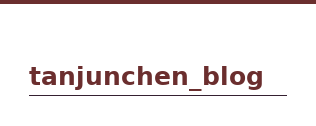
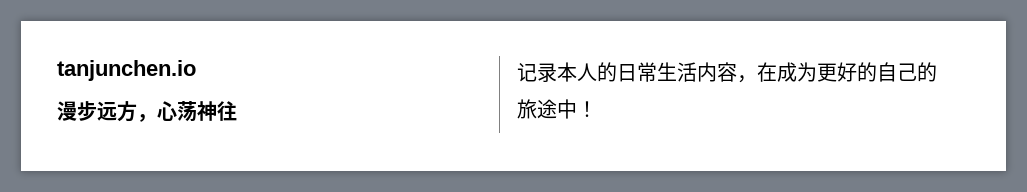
[29,66,264,91] tanjunchen_blog -> [57,60,196,81] [57,101,237,122] [517,62,937,83] [517,99,597,119] tanjunchen.io // 漫步远方，心荡神往 // 记录本人的日常生活内容，在成为更好的自己的旅途中！

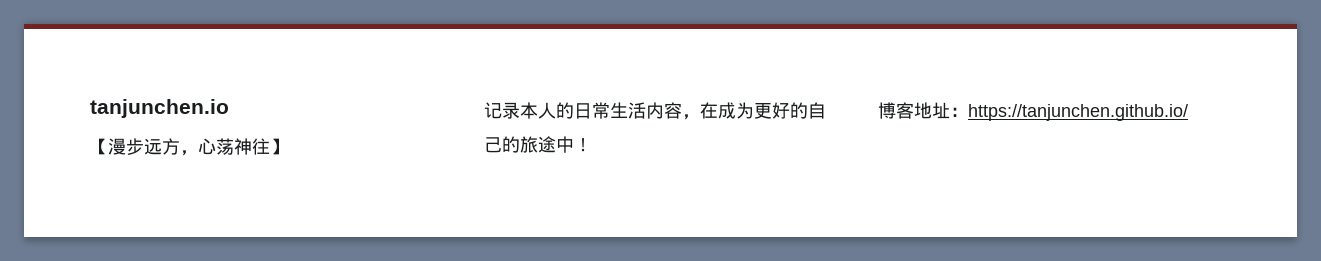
(196, 70) none -> [90,138,108,155] 【
(237, 111) none -> [270,138,288,155] 】
(597, 109) none -> [878,102,1188,121] // 博客地址：https://tanjunchen.github.io/

